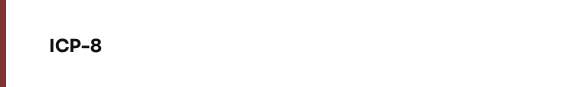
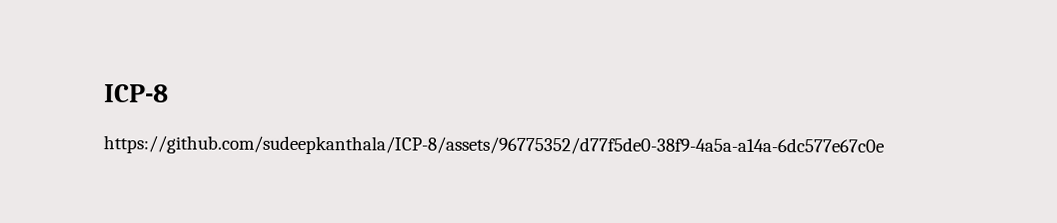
(102, 45) none -> [103,135,884,157] // https://github.com/sudeepkanthala/ICP-8/assets/96775352/d77f5de0-38f9-4a5a-a14a-6dc577e67c0e

